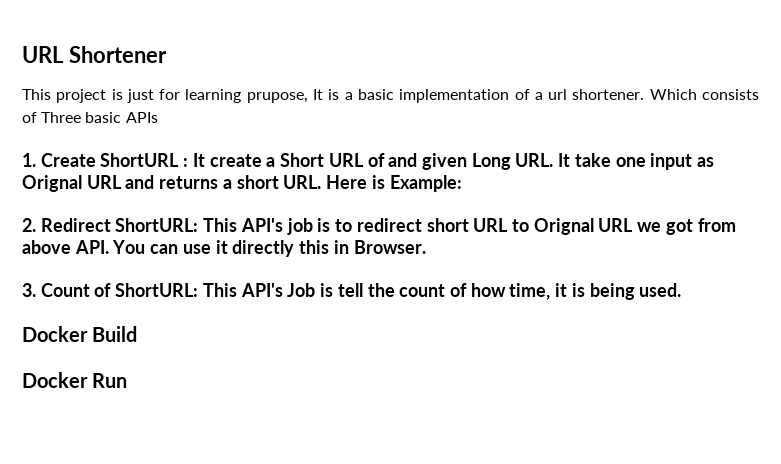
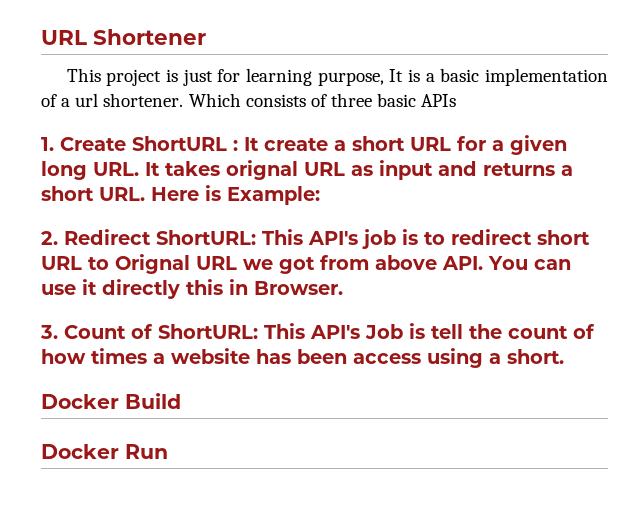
[246,92,308,103] prupose, -> [317,72,384,86] purpose,
[41,112,82,123] Three -> [330,93,372,107] three
[280,153,715,170] [22,175,122,192] Short URL of and given Long URL. It take one input as Orignal URL -> [352,135,567,155] [41,160,433,180] short URL for a given long URL. It takes orignal URL as input
[509,283,682,300] time, it is being used. -> [91,348,564,368] times a website has been access using a short.

